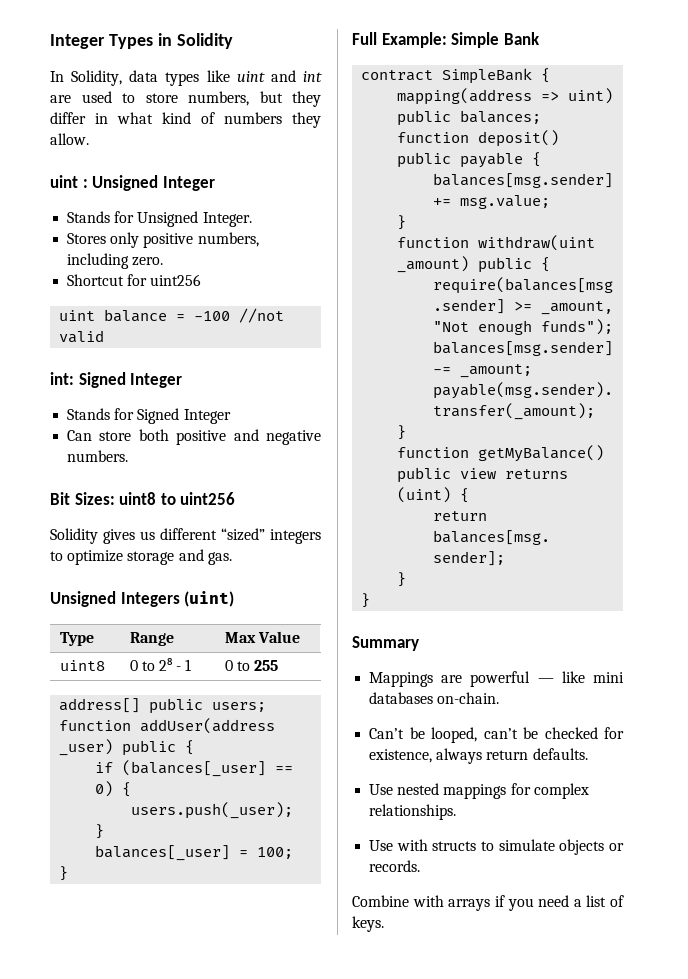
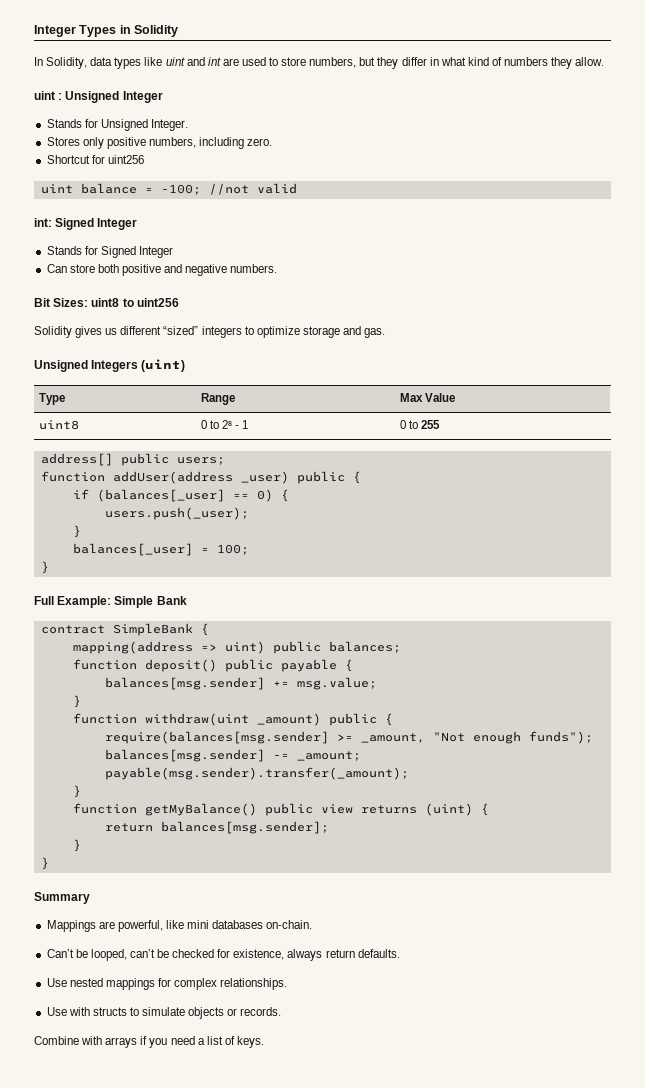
[194,311,231,321] -100 -> [160,184,201,195] -100;
[470,671,554,687] powerful — -> [117,920,163,932] powerful,

